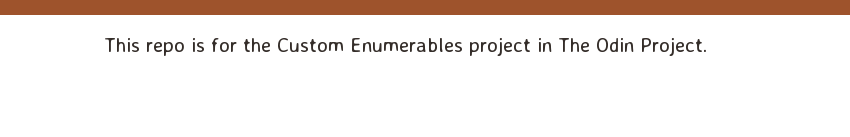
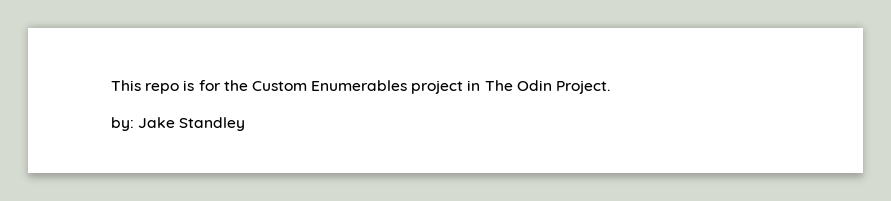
(707, 46) none -> [111,117,246,131] // by: Jake Standley

